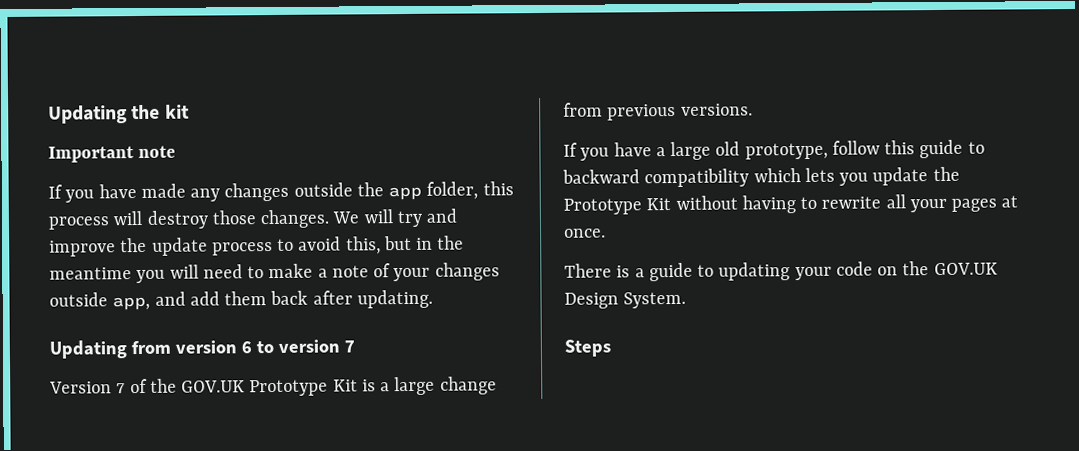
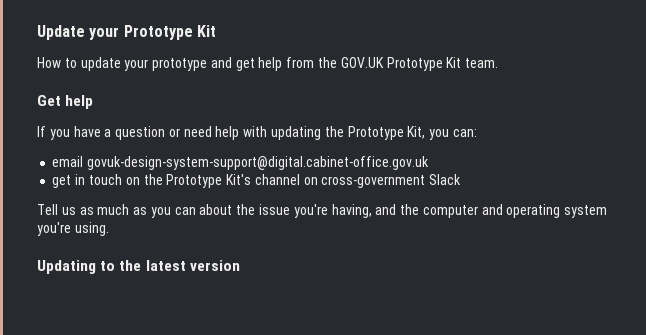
[48,104,190,124] [48,145,177,163] [48,181,514,203] [48,208,458,230] [49,235,465,257] [49,262,500,284] [49,289,433,311] [49,339,355,359] [49,376,497,397] [563,102,753,121] [563,139,985,161] [562,166,960,188] [563,194,1019,215] [564,228,606,238] [564,261,998,282] [564,291,687,309] [564,339,611,357] Updating the kit // Important note // If you have made any changes outside the app folder, this process will destroy those changes. We will try and improve the update process to avoid this, but in the meantime you will need to make a note of your changes outside app, and add them back after updating. // Updating from version 6 to version 7 // Version 7 of the GOV.UK Prototype Kit is a large change from previous versions. // If you have a large old prototype, follow this guide to backward compatibility which lets you update the Prototype Kit without having to rewrite all your pages at once. // There is a guide to updating your code on the GOV.UK Design System. // Steps -> [37,25,216,40] [37,57,499,71] [37,95,94,109] [37,126,477,140] [52,156,430,170] [52,174,462,188] [37,204,608,218] [37,222,109,236] [37,260,240,274] Update your Prototype Kit // How to update your prototype and get help from the GOV.UK Prototype Kit team. // Get help // If you have a question or need help with updating the Prototype Kit, you can: // email govuk-design-system-support@digital.cabinet-office.gov.uk // get in touch on the Prototype Kit's channel on cross-government Slack // Tell us as much as you can about the issue you're having, and the computer and operating system you're using. // Updating to the latest version

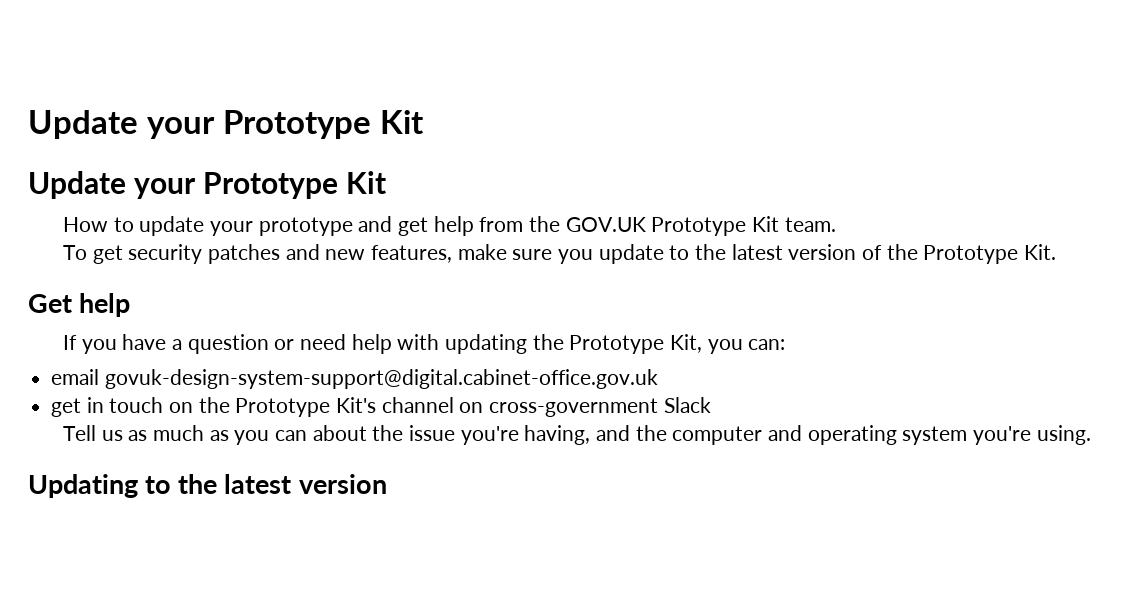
[37,25,216,40] Update your Prototype Kit -> [28,110,424,139] [28,171,386,199] Update your Prototype Kit // Update your Prototype Kit
(499, 63) none -> [62,244,1056,264] // To get security patches and new features, make sure you update to the latest version of the Prototype Kit.

